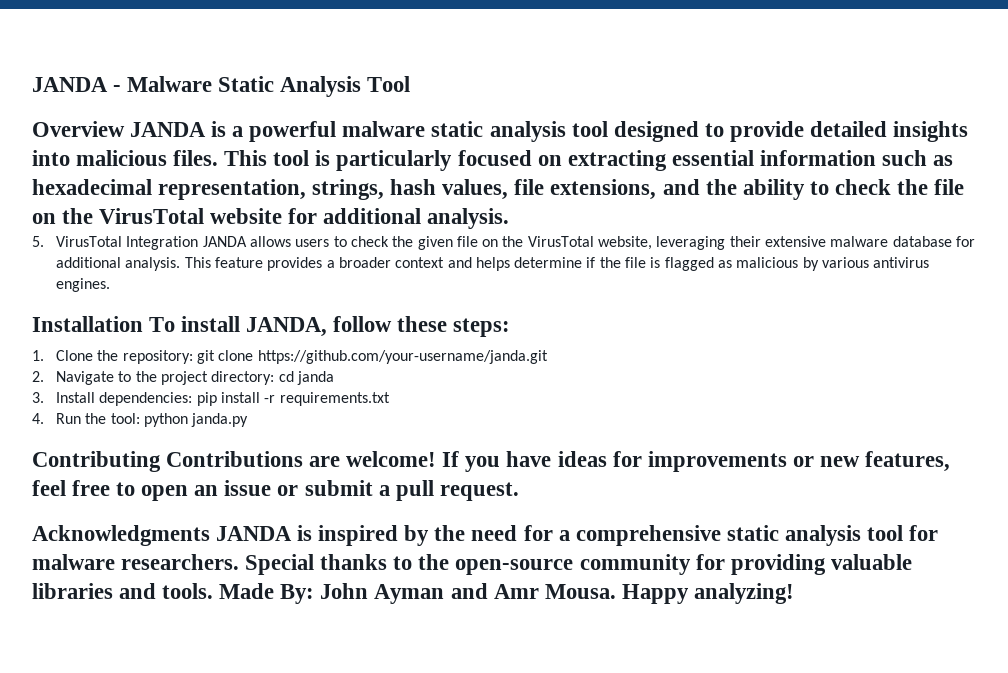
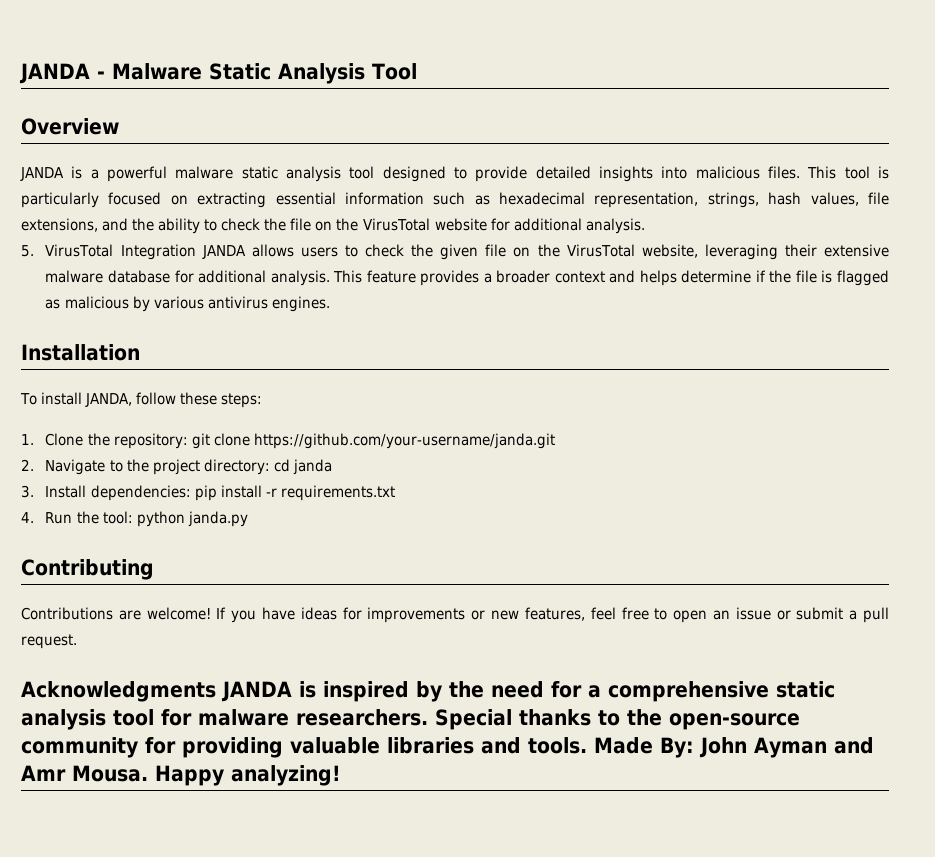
(125, 129) none -> (119, 126) //
(143, 324) none -> (140, 352) //
(161, 461) none -> (154, 569) //

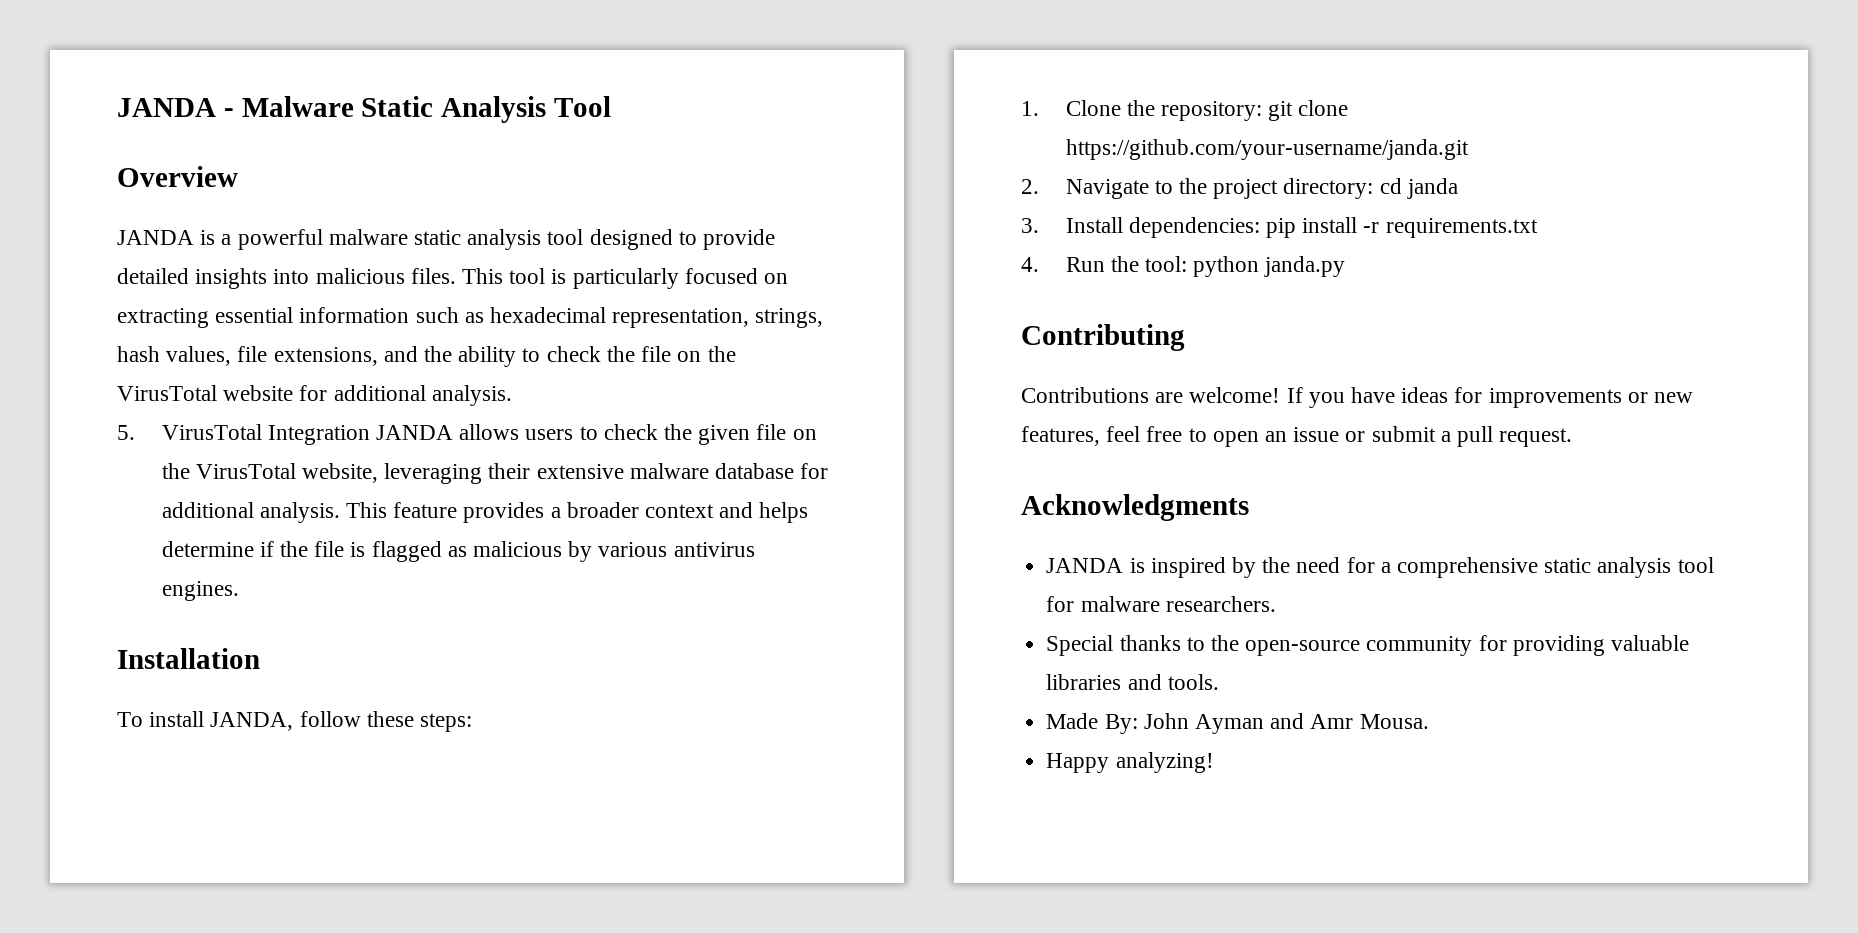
(216, 691) none -> (1249, 507) //
(428, 717) none -> (1276, 604) //
(587, 745) none -> (1219, 682) //
(148, 773) none -> (1429, 721) //

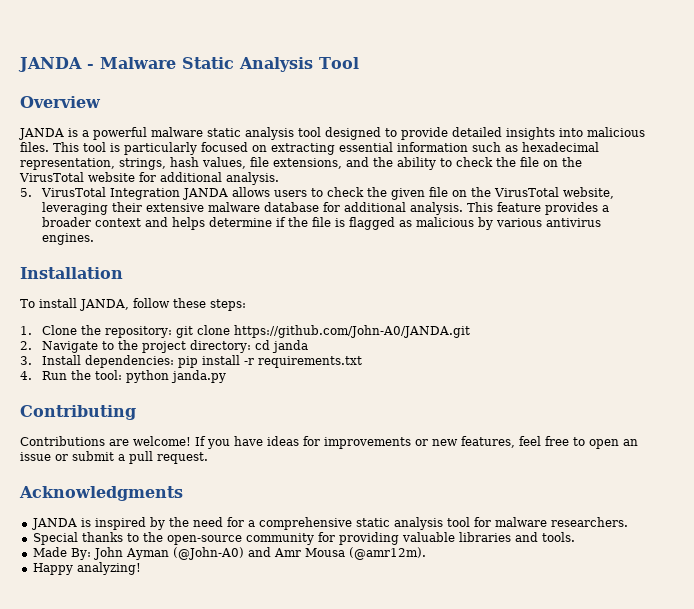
[1065,139,1469,160] https://github.com/your-username/janda.git -> [234,325,471,338] https://github.com/John-A0/JANDA.git
(1264, 724) none -> [172,547,244,560] (@John-A0)
[1359,714,1429,729] Mousa. -> [304,547,426,560] Mousa (@amr12m).

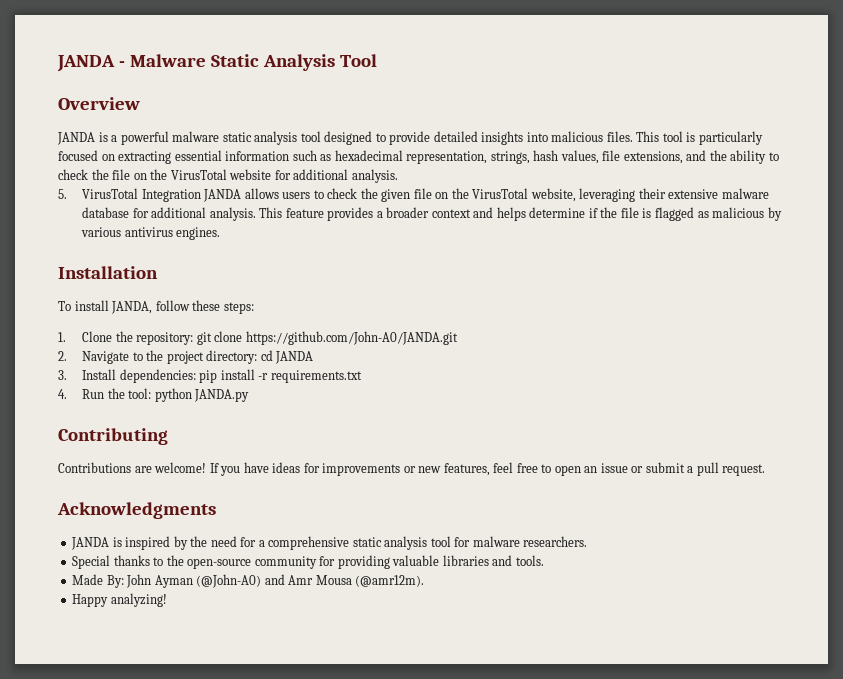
[272,340,309,353] janda -> [275,351,314,364] JANDA
[171,370,227,383] janda.py -> [194,389,250,402] JANDA.py

